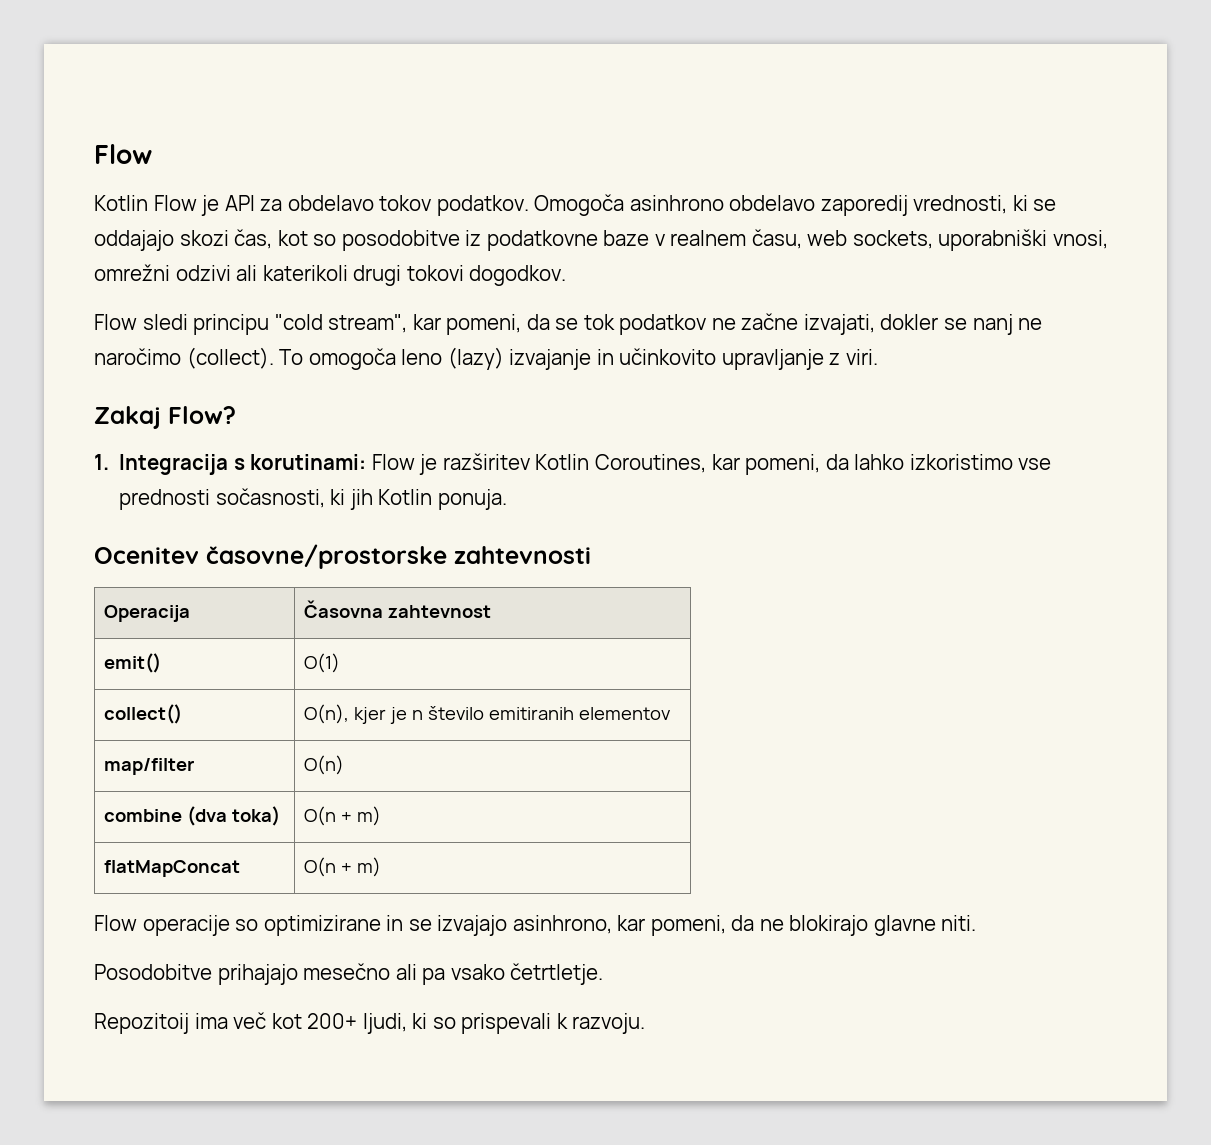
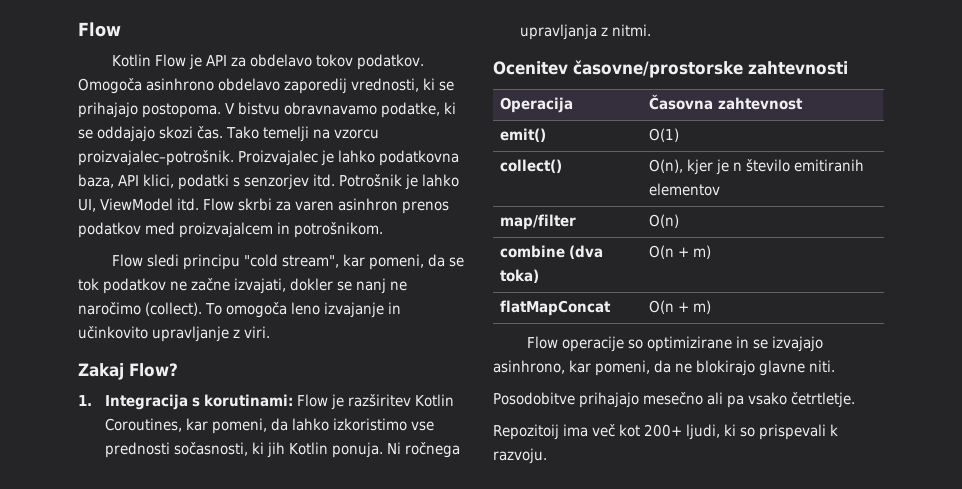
[94,229,1109,251] [94,264,567,286] oddajajo skozi čas, kot so posodobitve iz podatkovne baze v realnem času, web sockets, uporabniški vnosi, omrežni odzivi ali katerikoli drugi tokovi dogodkov. -> [78,102,457,118] [78,126,380,142] [78,150,460,166] [78,174,460,190] [78,198,450,214] [78,222,384,238] prihajajo postopoma. V bistvu obravnavamo podatke, ki se oddajajo skozi čas. Tako temelji na vzorcu proizvajalec–potrošnik. Proizvajalec je lahko podatkovna baza, API klici, podatki s senzorjev itd. Potrošnik je lahko UI, ViewModel itd. Flow skrbi za varen asinhron prenos podatkov med proizvajalcem in potrošnikom.
[447,347,504,370] (lazy) -> (321, 308) none
(507, 499) none -> [387,442,461,458] [519,24,651,40] Ni ročnega upravljanja z nitmi.

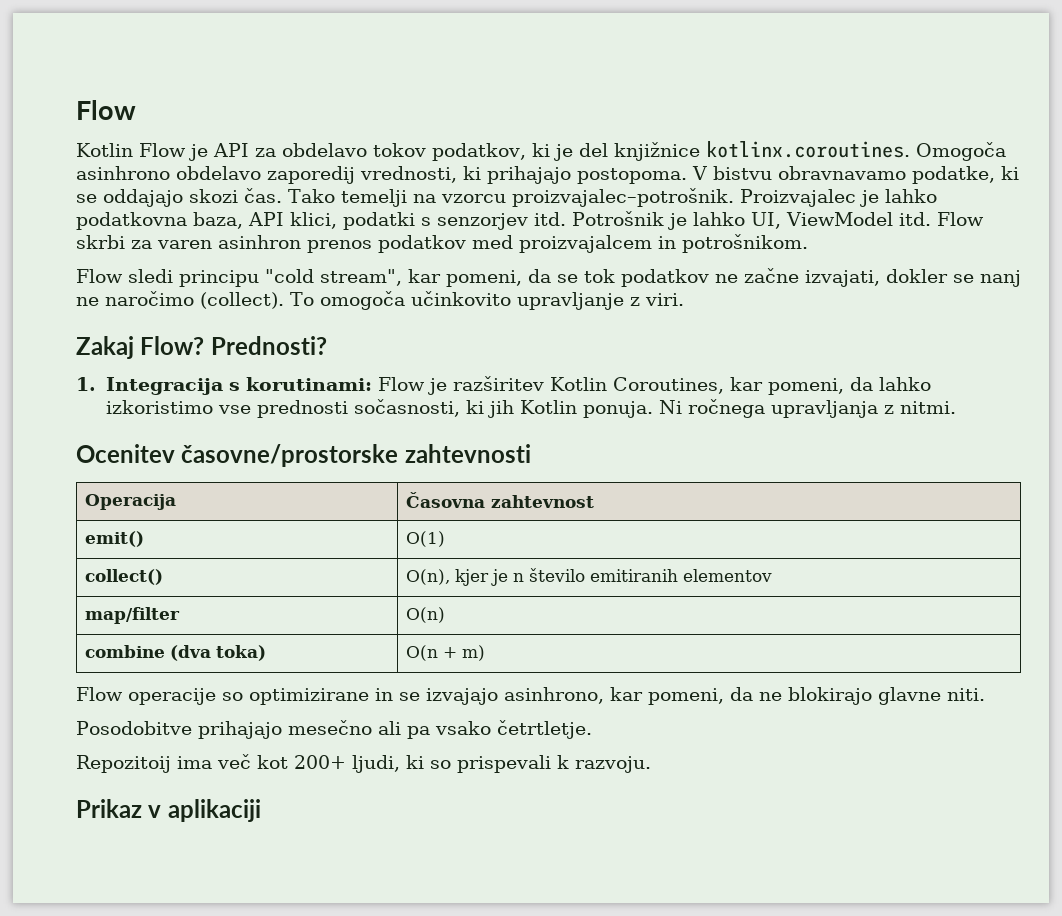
[357,54,425,70] podatkov. -> [432,141,910,161] podatkov, ki je del knjižnice kotlinx.coroutines.
[439,81,455,91] se -> (481, 173) none
[291,302,402,318] leno izvajanje in -> (405, 300) none
(178, 370) none -> [210,336,327,355] Prednosti?
[499,300,611,316] [648,300,711,314] // flatMapConcat | O(n + m) -> (485, 653) none
(547, 456) none -> [76,799,261,822] // Prikaz v aplikaciji

